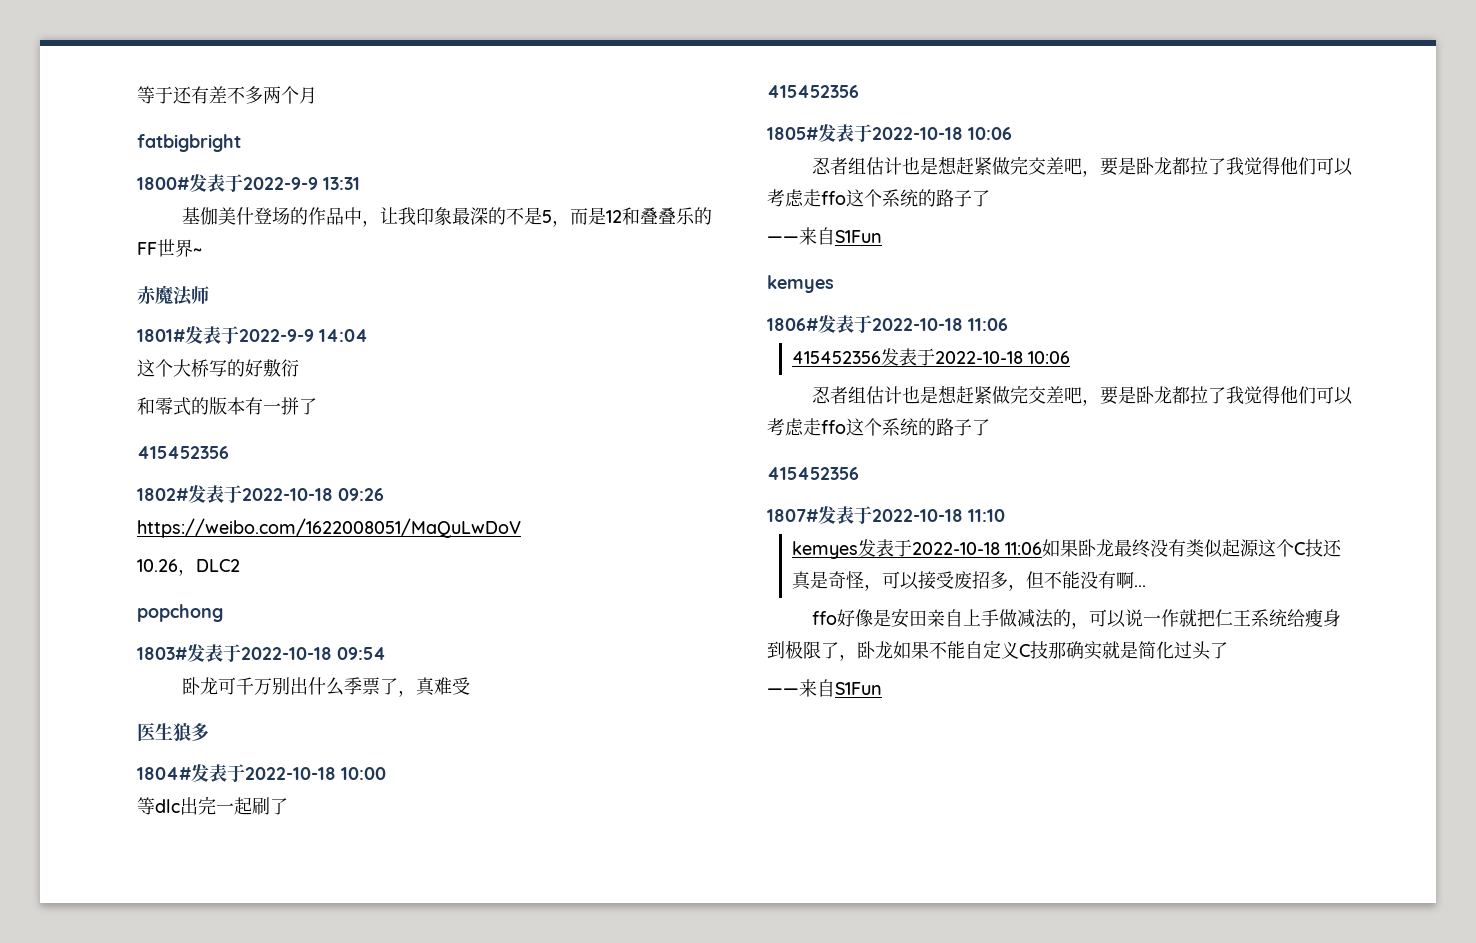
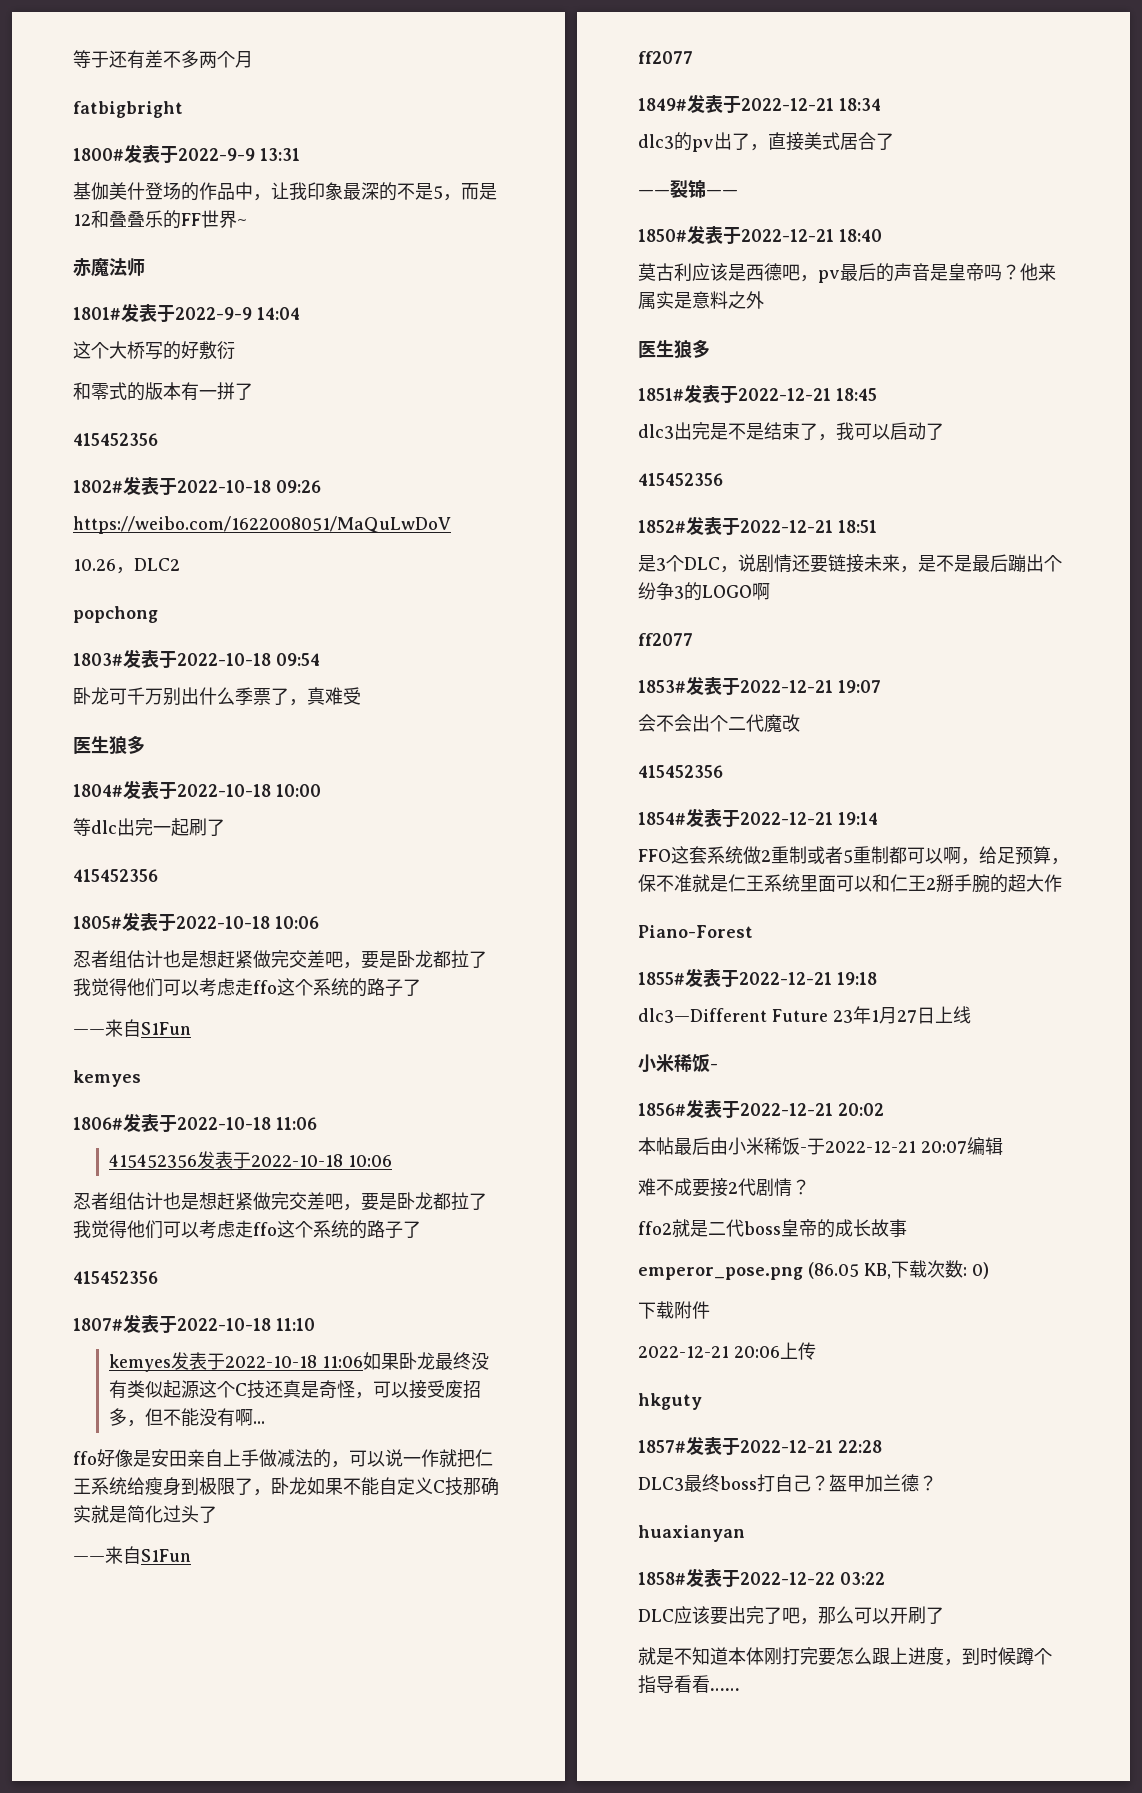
(882, 688) none -> [638,51,693,64] [638,94,881,113] [638,132,894,152] [638,180,738,198] [638,225,882,244] [638,263,1056,283] [638,291,764,309] [638,339,710,359] [638,384,877,403] [638,422,944,441] [638,473,723,486] [638,516,877,535] [638,554,1062,573] [638,582,770,601] [638,633,693,646] [638,676,881,695] [638,714,800,732] [638,765,723,778] [638,808,878,827] [638,846,1069,865] [638,874,1062,893] [638,925,753,938] [638,968,877,987] [638,1006,971,1024] [638,1054,718,1073] [638,1099,884,1118] [638,1137,1003,1155] [638,1178,810,1197] [638,1219,907,1238] [638,1260,989,1280] [638,1301,710,1319] [638,1342,816,1360] [638,1393,702,1410] [638,1436,882,1455] [638,1474,937,1492] [638,1525,745,1542] [638,1568,885,1587] [638,1606,944,1625] [638,1647,1052,1666] [638,1675,740,1694] // ff2077 // 1849#发表于2022-12-21 18:34 // dlc3的pv出了，直接美式居合了 // ——裂锦—— // 1850#发表于2022-12-21 18:40 // 莫古利应该是西德吧，pv最后的声音是皇帝吗？他来属实是意料之外 // 医生狼多 // 1851#发表于2022-12-21 18:45 // dlc3出完是不是结束了，我可以启动了 // 415452356 // 1852#发表于2022-12-21 18:51 // 是3个DLC，说剧情还要链接未来，是不是最后蹦出个纷争3的LOGO啊 // ff2077 // 1853#发表于2022-12-21 19:07 // 会不会出个二代魔改 // 415452356 // 1854#发表于2022-12-21 19:14 // FFO这套系统做2重制或者5重制都可以啊，给足预算，保不准就是仁王系统里面可以和仁王2掰手腕的超大作 // Piano-Forest // 1855#发表于2022-12-21 19:18 // dlc3—Different Future 23年1月27日上线 // 小米稀饭- // 1856#发表于2022-12-21 20:02 // 本帖最后由小米稀饭-于2022-12-21 20:07编辑 // 难不成要接2代剧情？ // ffo2就是二代boss皇帝的成长故事 // emperor_pose.png (86.05 KB,下载次数: 0) // 下载附件 // 2022-12-21 20:06上传 // hkguty // 1857#发表于2022-12-21 22:28 // DLC3最终boss打自己？盔甲加兰德？ // huaxianyan // 1858#发表于2022-12-22 03:22 // DLC应该要出完了吧，那么可以开刷了 // 就是不知道本体刚打完要怎么跟上进度，到时候蹲个指导看看……

